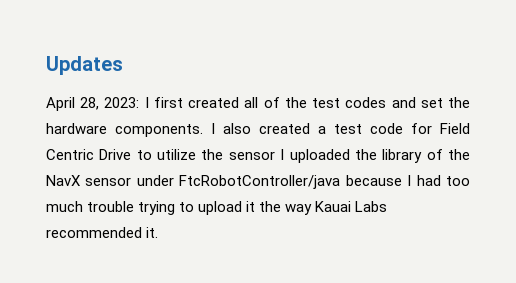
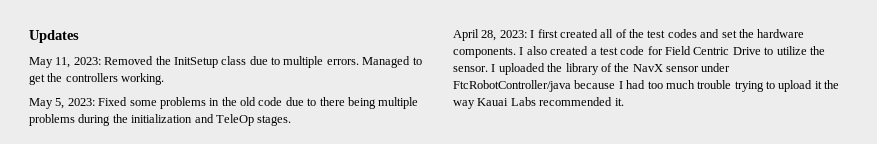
(123, 65) none -> [29,56,422,68] [29,73,165,85] [29,97,419,109] [29,114,292,126] // May 11, 2023: Removed the InitSetup class due to multiple errors. Managed to get the controllers working. // May 5, 2023: Fixed some problems in the old code due to there being multiple problems during the initialization and TeleOp stages.
[228,151,275,160] sensor -> [453,66,488,72] sensor.

